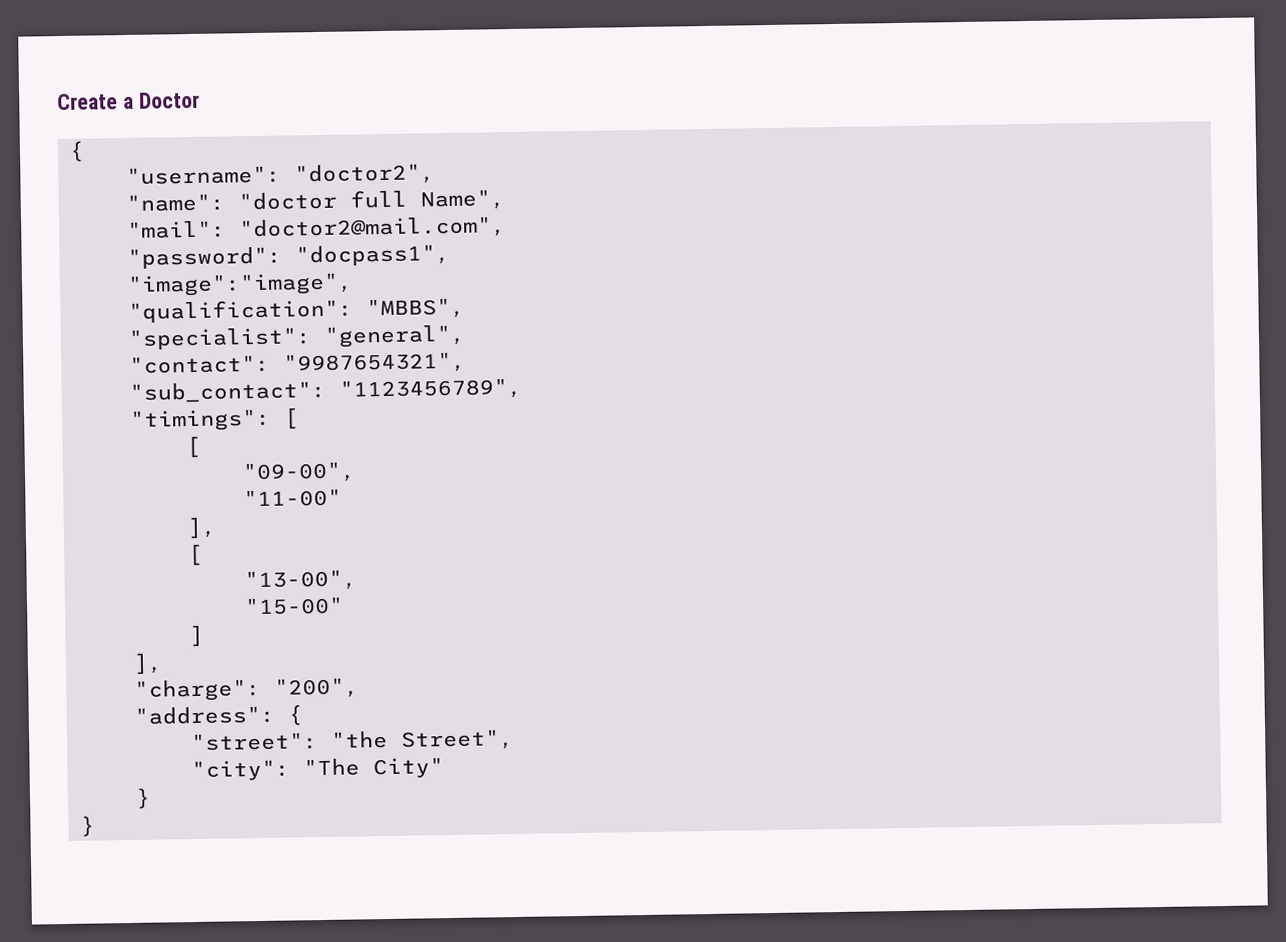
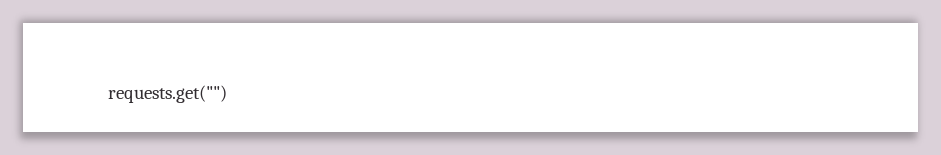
[57,91,200,111] [68,140,85,162] [125,163,435,186] [125,189,505,213] [126,216,506,241] [126,243,450,269] [126,272,353,297] [127,297,465,323] [127,324,466,350] [128,351,466,375] [128,377,522,403] [129,407,299,432] [185,435,201,459] [241,461,356,484] [242,488,342,508] [186,516,216,540] [187,543,203,567] [243,569,357,592] [243,596,344,616] [188,624,204,648] [132,652,163,675] [133,677,359,702] [133,704,303,726] [190,729,514,752] [190,757,444,782] [134,787,151,809] [79,815,95,837] Create a Doctor // { // "username": "doctor2", // "name": "doctor full Name", // "mail": "doctor2@mail.com", // "password": "docpass1", // "image":"image", // "qualification": "MBBS", // "specialist": "general", // "contact": "9987654321", // "sub_contact": "1123456789", // "timings": [ // [ // "09-00", // "11-00" // ], // [ // "13-00", // "15-00" // ] // ], // "charge": "200", // "address": { // "street": "the Street", // "city": "The City" // } // } -> [108,85,227,103] requests.get("")

